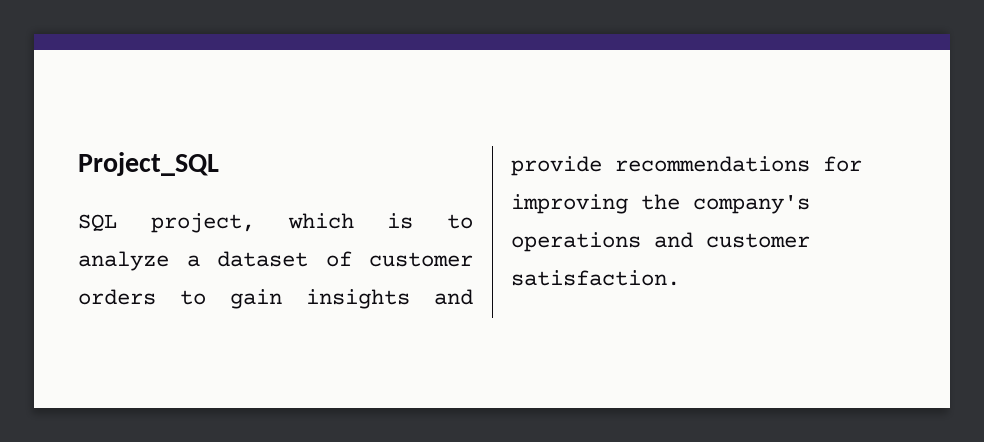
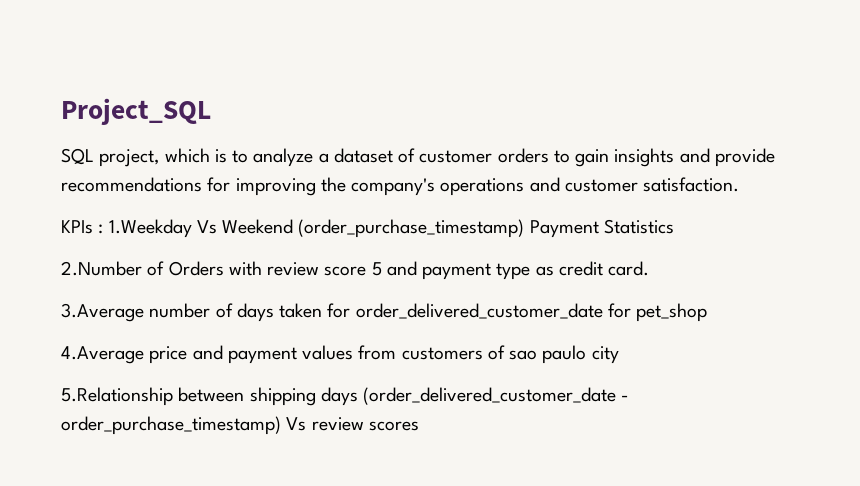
(680, 278) none -> [61,219,674,238] [61,261,650,280] [61,303,708,322] [61,345,619,364] [61,387,630,406] [61,416,419,435] // KPIs : 1.Weekday Vs Weekend (order_purchase_timestamp) Payment Statistics // 2.Number of Orders with review score 5 and payment type as credit card. // 3.Average number of days taken for order_delivered_customer_date for pet_shop // 4.Average price and payment values from customers of sao paulo city // 5.Relationship between shipping days (order_delivered_customer_date - order_purchase_timestamp) Vs review scores

